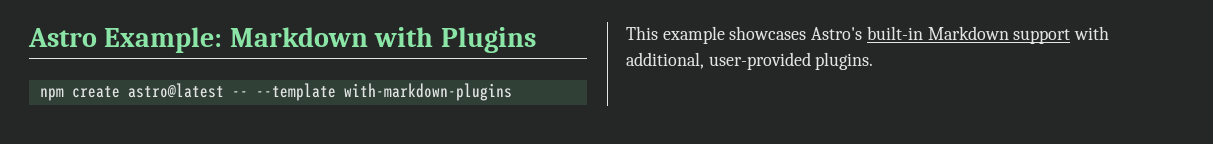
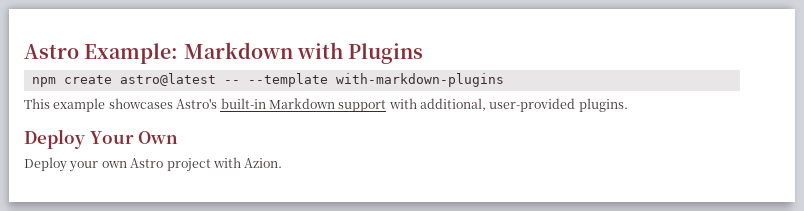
(874, 61) none -> [24,129,179,149] [24,157,283,172] // Deploy Your Own // Deploy your own Astro project with Azion.

